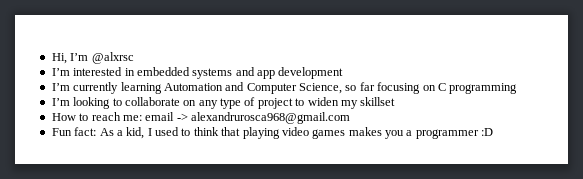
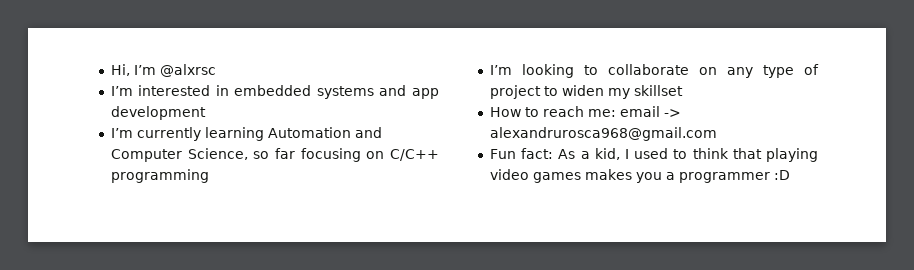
[437,83,446,91] C -> [390,149,439,161] C/C++

